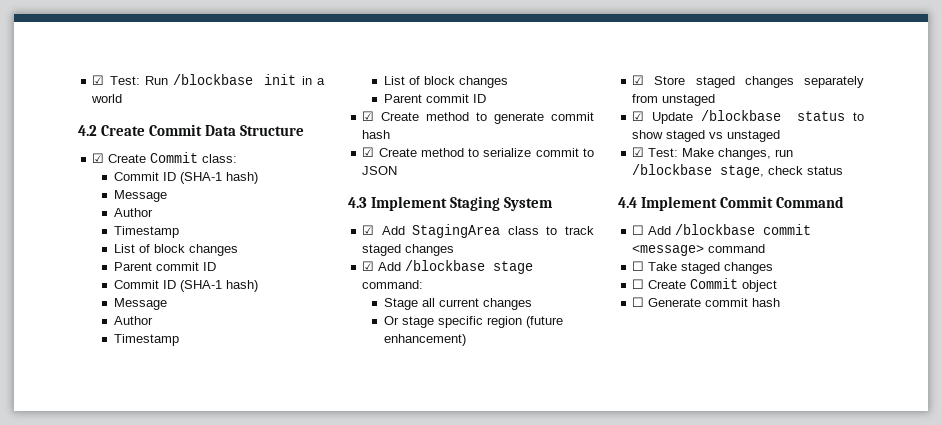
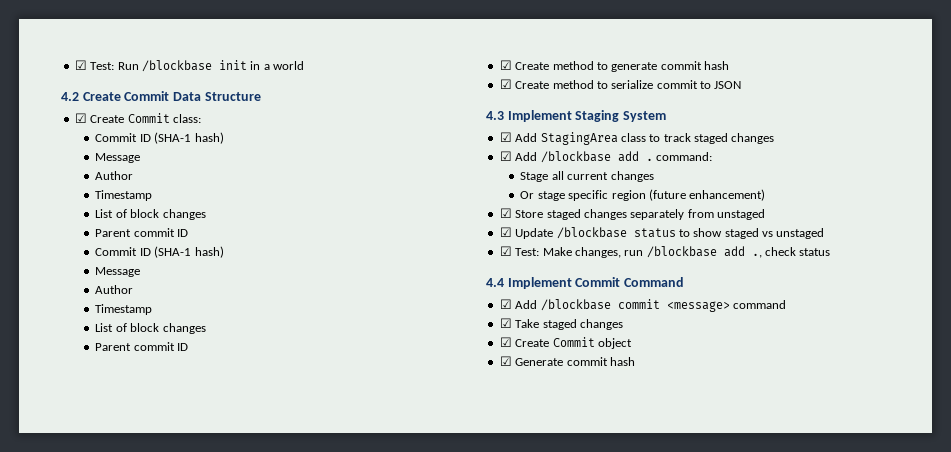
[493,261,534,274] stage -> [617,151,653,162] add .
[720,165,765,178] stage, -> [723,246,762,258] add .,
[632,225,645,235] ☐ -> [499,299,512,309] ☑
[632,261,645,271] ☐ -> [499,318,512,328] ☑
[632,279,645,289] ☐ -> [499,337,512,347] ☑
[632,297,645,307] ☐ -> [499,356,512,366] ☑

